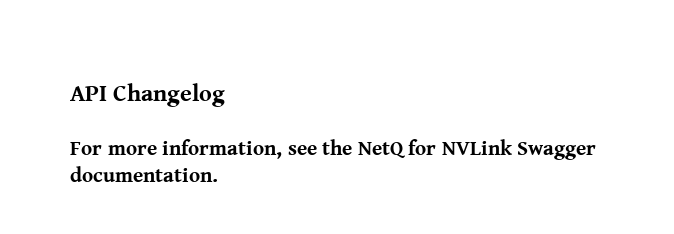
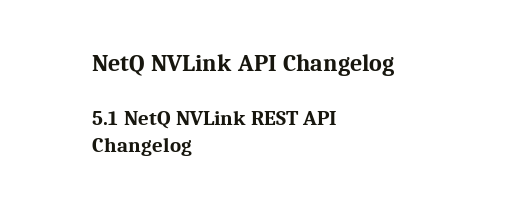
(70, 93) none -> [92,54,233,76] NetQ NVLink
[70,139,597,160] [70,166,218,182] For more information, see the NetQ for NVLink Swagger documentation. -> [92,110,338,129] [92,137,192,156] 5.1 NetQ NVLink REST API Changelog

